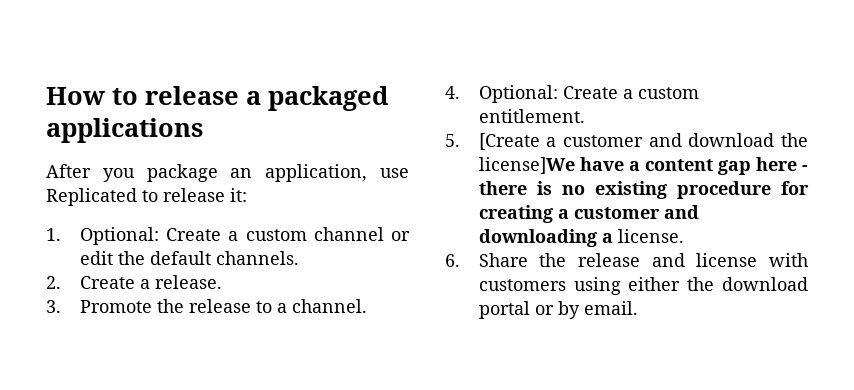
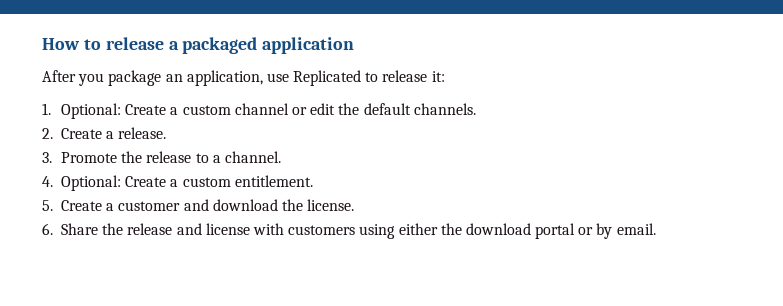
[46,118,203,143] applications -> [262,37,355,54] application
[478,133,540,150] [Create -> [61,200,103,211] Create
[478,157,808,175] [478,181,809,199] [478,205,699,223] [478,229,613,247] license]We have a content gap here - there is no existing procedure for creating a customer and downloading a -> (303, 205) none

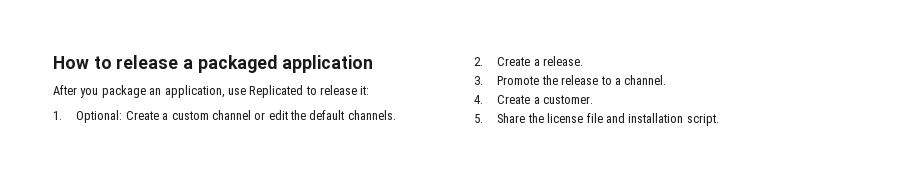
[61,175,313,191] [42,199,355,211] [42,223,656,239] Optional: Create a custom entitlement. // 5. Create a customer and download the license. // 6. Share the release and license with customers using either the download portal or by email. -> [497,95,594,104] [474,113,719,126] Create a customer. // 5. Share the license file and installation script.

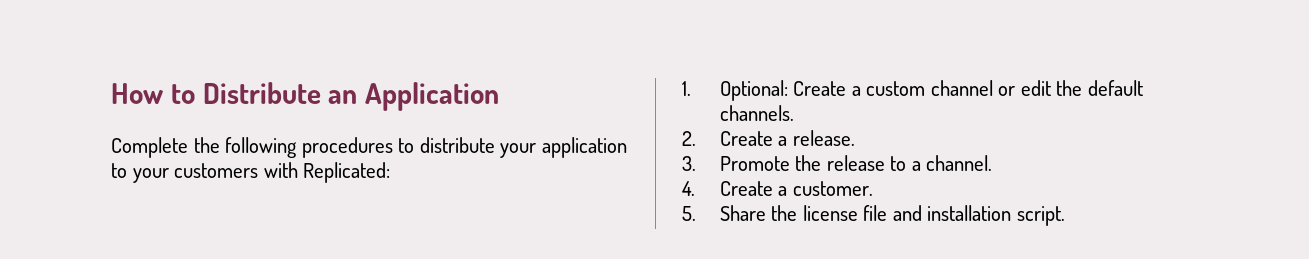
[116,55,373,73] [53,85,370,98] release a packaged application // After you package an application, use Replicated to release it: -> [202,82,500,111] [111,137,627,158] [111,162,391,183] Distribute an Application // Complete the following procedures to distribute your application to your customers with Replicated:

